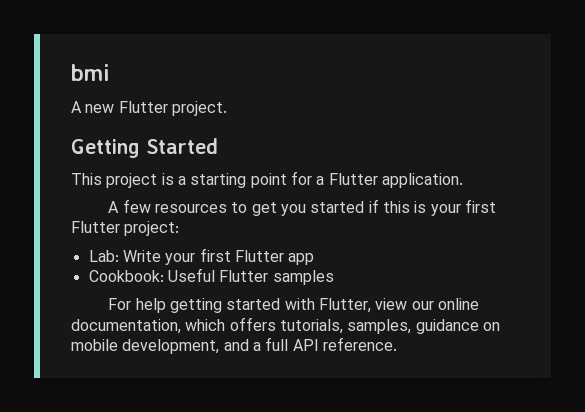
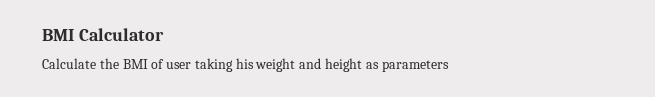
[71,64,110,81] [71,101,227,116] [71,138,218,158] [71,171,463,188] [108,199,496,216] [71,221,180,236] [88,248,315,265] [88,268,334,285] [108,298,479,313] [71,317,500,334] [71,337,397,354] bmi // A new Flutter project. // Getting Started // This project is a starting point for a Flutter application. // A few resources to get you started if this is your first Flutter project: // Lab: Write your first Flutter app // Cookbook: Useful Flutter samples // For help getting started with Flutter, view our online documentation, which offers tutorials, samples, guidance on mobile development, and a full API reference. -> [42,28,164,41] [42,58,449,72] BMI Calculator // Calculate the BMI of user taking his weight and height as parameters

